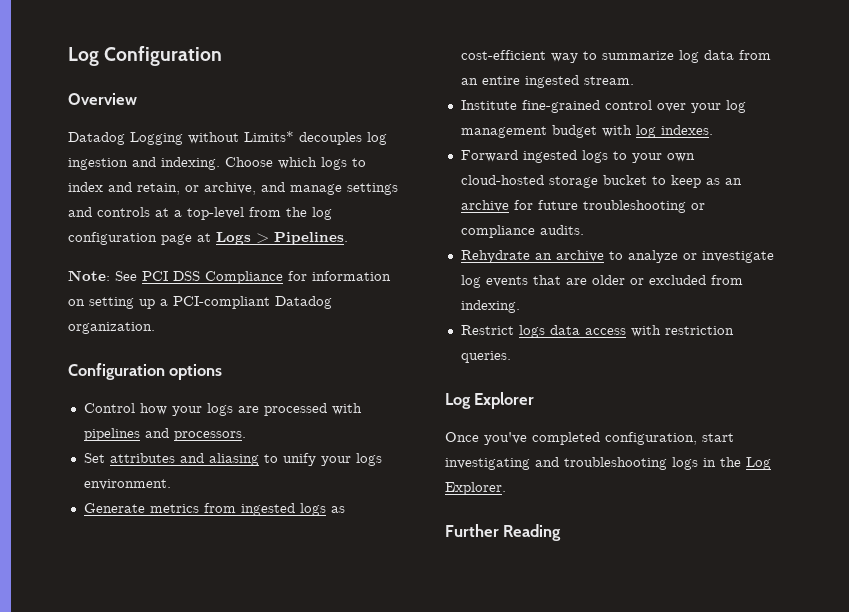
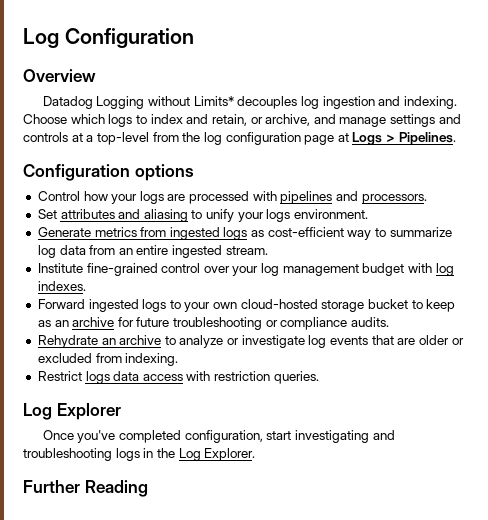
[68,270,391,284] [68,296,332,309] [68,322,155,334] // Note: See PCI DSS Compliance for information on setting up a PCI-compliant Datadog organization. -> (456, 138) none

